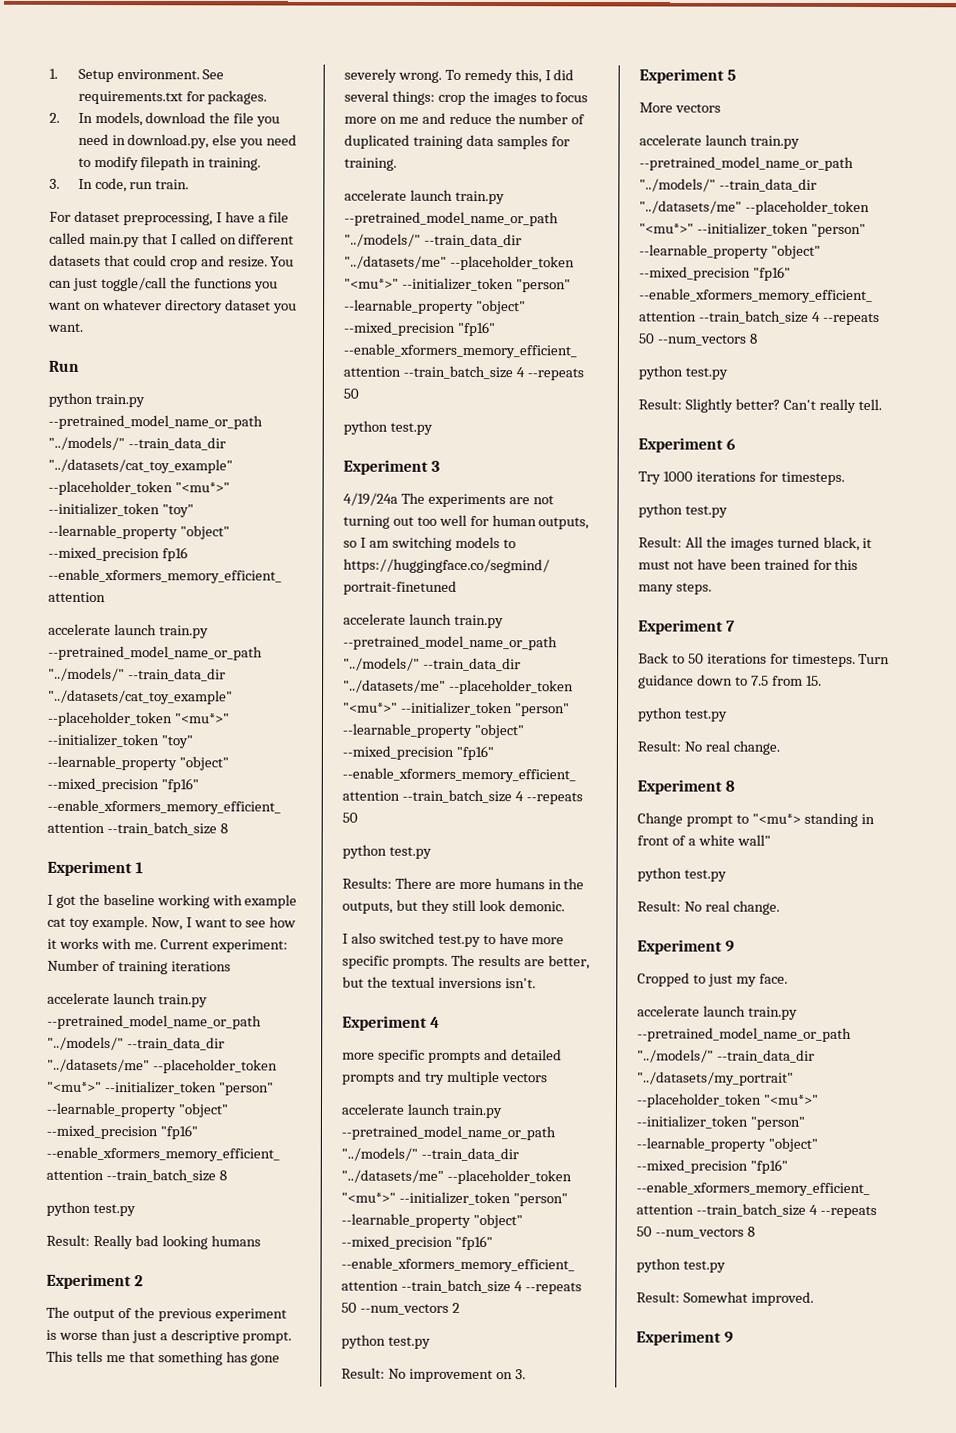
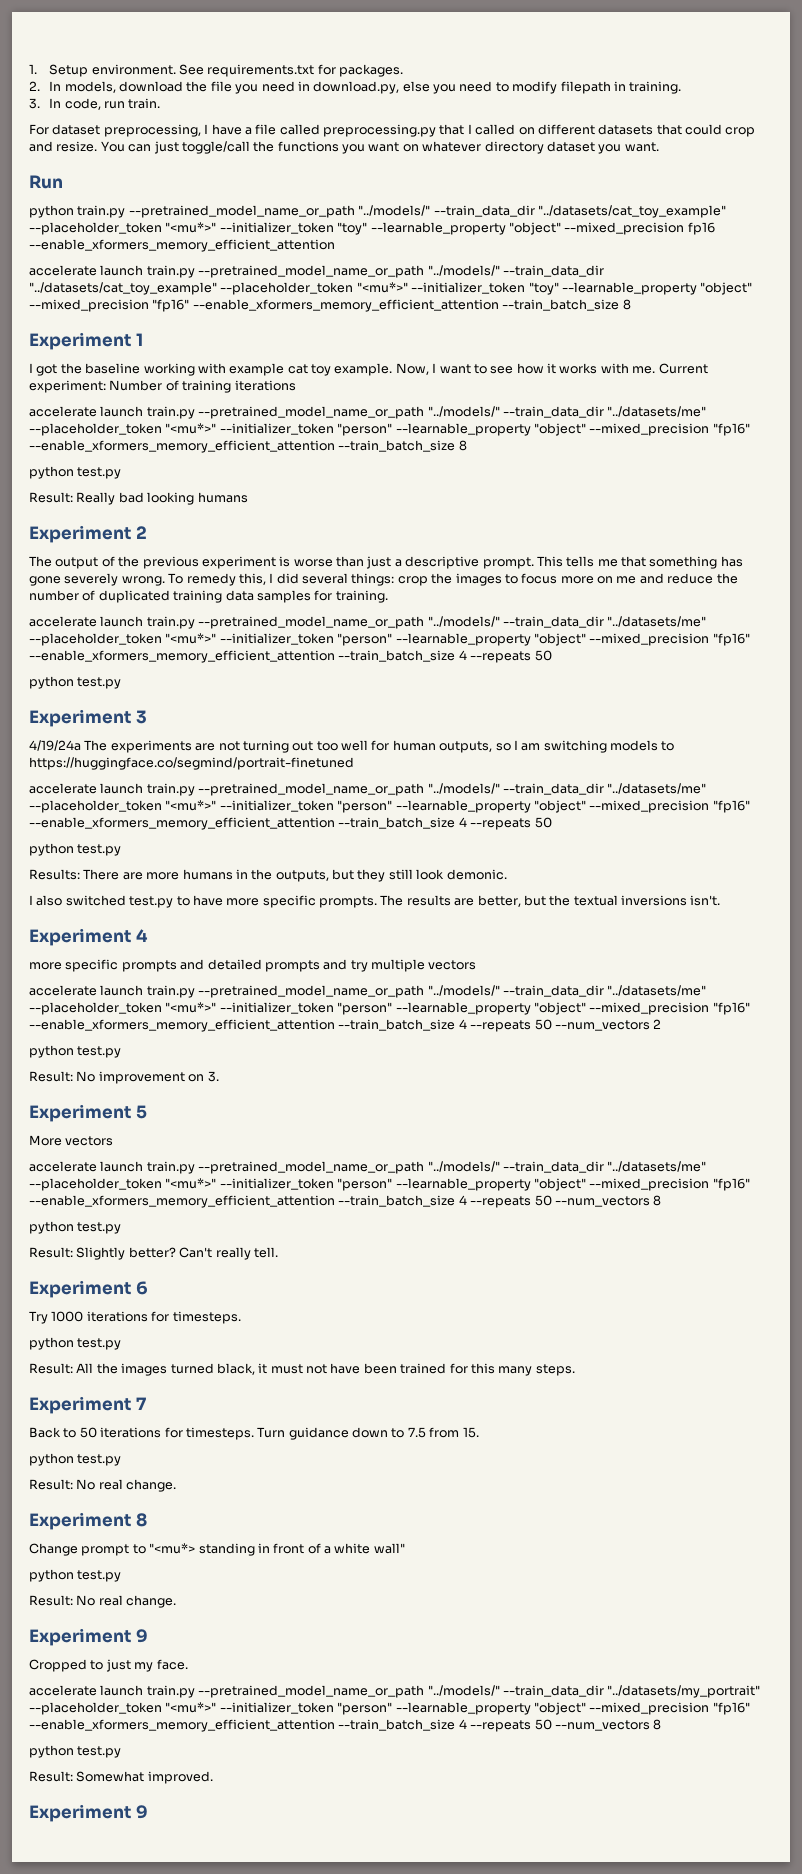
[88,233,140,248] main.py -> [323,124,436,137] preprocessing.py

